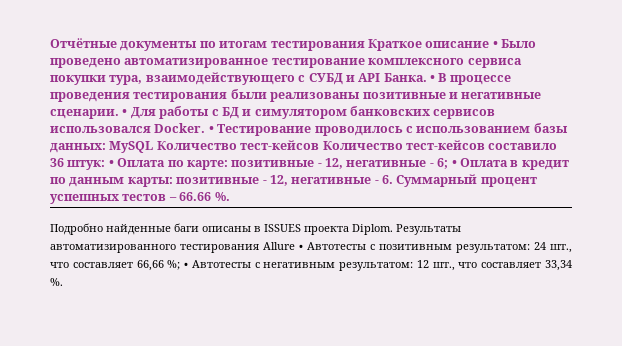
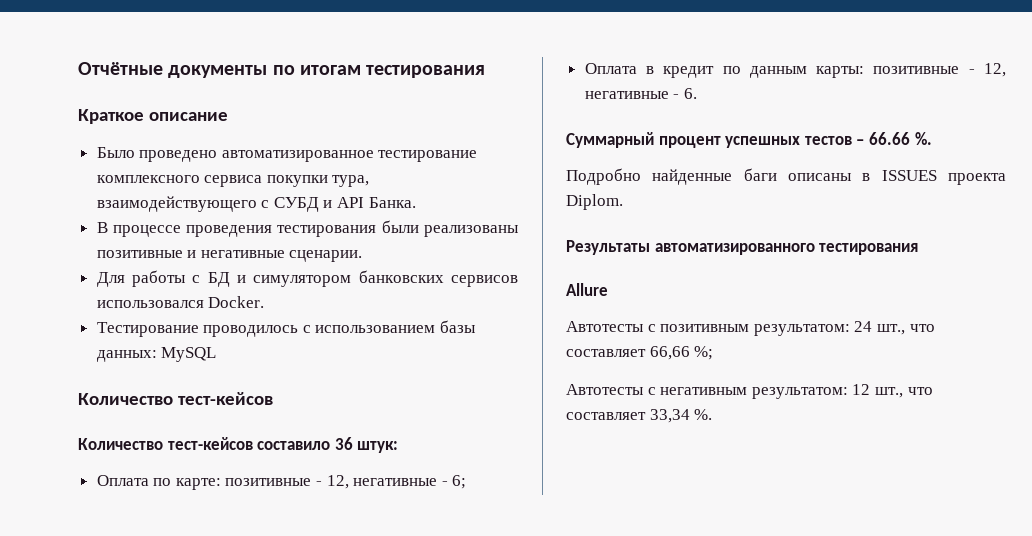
(365, 46) none -> (486, 71) //
[492,41,498,48] • -> (228, 116) //
[430,75,435,82] • -> (416, 202) //
[122,109,128,116] • -> (363, 256) //
[208,126,214,133] • -> (265, 302) //
[156,140,320,150] Количество тест-кейсов -> [78,392,273,405] // Количество тест-кейсов //
[108,160,114,167] • -> (399, 447) //
[451,160,457,167] • -> (467, 482) //
(393, 179) none -> (697, 93) //
(393, 229) none -> (623, 202) //
(259, 248) none -> (919, 249) //
[299,244,303,250] • -> (608, 289) //
[184,262,189,268] • -> (714, 353) //

